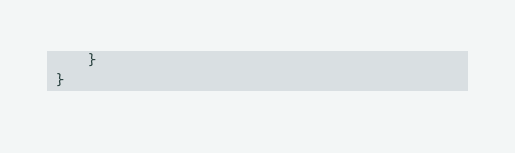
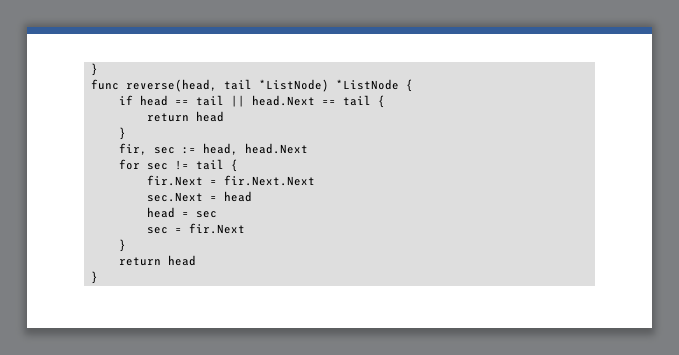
[87,53,96,67] } -> [91,63,99,76] [91,79,414,92] [119,95,386,108] [147,111,225,122] [119,127,127,140] [119,143,309,155] [119,159,239,172] [147,175,316,186] [147,191,253,202] [147,207,218,218] [147,223,246,234] [119,239,127,252] [119,255,197,266] } // func reverse(head, tail *ListNode) *ListNode { // if head == tail || head.Next == tail { // return head // } // fir, sec := head, head.Next // for sec != tail { // fir.Next = fir.Next.Next // sec.Next = head // head = sec // sec = fir.Next // } // return head

